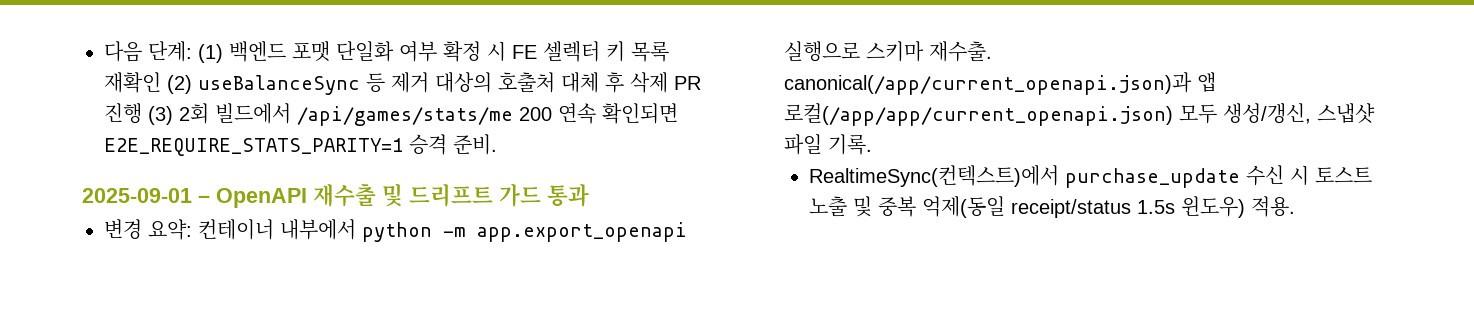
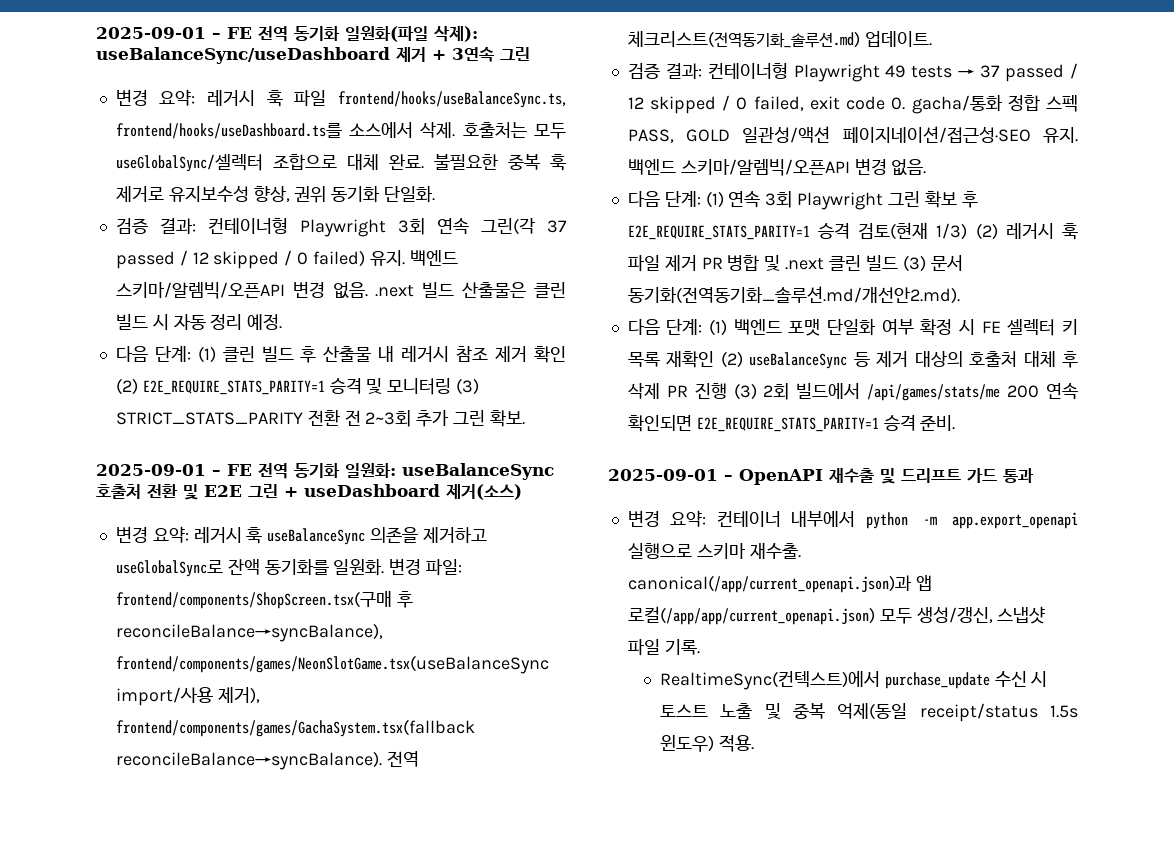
(104, 51) none -> [96,26,478,42] [96,46,530,64] [115,89,566,108] [115,122,566,139] [115,154,567,172] [115,185,436,203] [115,218,567,237] [115,250,458,269] [115,281,566,299] [115,314,283,330] [115,345,566,363] [115,378,480,395] [115,409,525,427] [96,463,554,480] [96,484,522,500] [115,526,487,545] [115,558,463,577] [115,591,413,609] [115,623,383,642] [115,655,549,674] [115,687,260,706] [115,719,475,737] [115,751,419,770] [627,31,932,48] [627,63,1078,82] [627,94,1078,114] [627,126,1078,143] [627,158,927,176] [627,190,978,210] [627,222,1078,240] [627,255,963,272] [627,286,960,304] 2025-09-01 – FE 전역 동기화 일원화(파일 삭제): useBalanceSync/useDashboard 제거 + 3연속 그린 // 변경 요약: 레거시 훅 파일 frontend/hooks/useBalanceSync.ts, frontend/hooks/useDashboard.ts를 소스에서 삭제. 호출처는 모두 useGlobalSync/셀렉터 조합으로 대체 완료. 불필요한 중복 훅 제거로 유지보수성 향상, 권위 동기화 단일화. // 검증 결과: 컨테이너형 Playwright 3회 연속 그린(각 37 passed / 12 skipped / 0 failed) 유지. 백엔드 스키마/알렘빅/오픈API 변경 없음. .next 빌드 산출물은 클린 빌드 시 자동 정리 예정. // 다음 단계: (1) 클린 빌드 후 산출물 내 레거시 참조 제거 확인 (2) E2E_REQUIRE_STATS_PARITY=1 승격 및 모니터링 (3) STRICT_STATS_PARITY 전환 전 2~3회 추가 그린 확보. // 2025-09-01 – FE 전역 동기화 일원화: useBalanceSync 호출처 전환 및 E2E 그린 + useDashboard 제거(소스) // 변경 요약: 레거시 훅 useBalanceSync 의존을 제거하고 useGlobalSync로 잔액 동기화를 일원화. 변경 파일: frontend/components/ShopScreen.tsx(구매 후 reconcileBalance→syncBalance), frontend/components/games/NeonSlotGame.tsx(useBalanceSync import/사용 제거), frontend/components/games/GachaSystem.tsx(fallback reconcileBalance→syncBalance). 전역 체크리스트(전역동기화_솔루션.md) 업데이트. // 검증 결과: 컨테이너형 Playwright 49 tests → 37 passed / 12 skipped / 0 failed, exit code 0. gacha/통화 정합 스펙 PASS, GOLD 일관성/액션 페이지네이션/접근성·SEO 유지. 백엔드 스키마/알렘빅/오픈API 변경 없음. // 다음 단계: (1) 연속 3회 Playwright 그린 확보 후 E2E_REQUIRE_STATS_PARITY=1 승격 검토(현재 1/3) (2) 레거시 훅 파일 제거 PR 병합 및 .next 클린 빌드 (3) 문서 동기화(전역동기화_솔루션.md/개선안2.md). //

